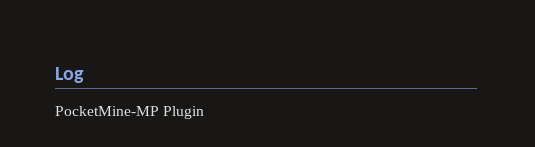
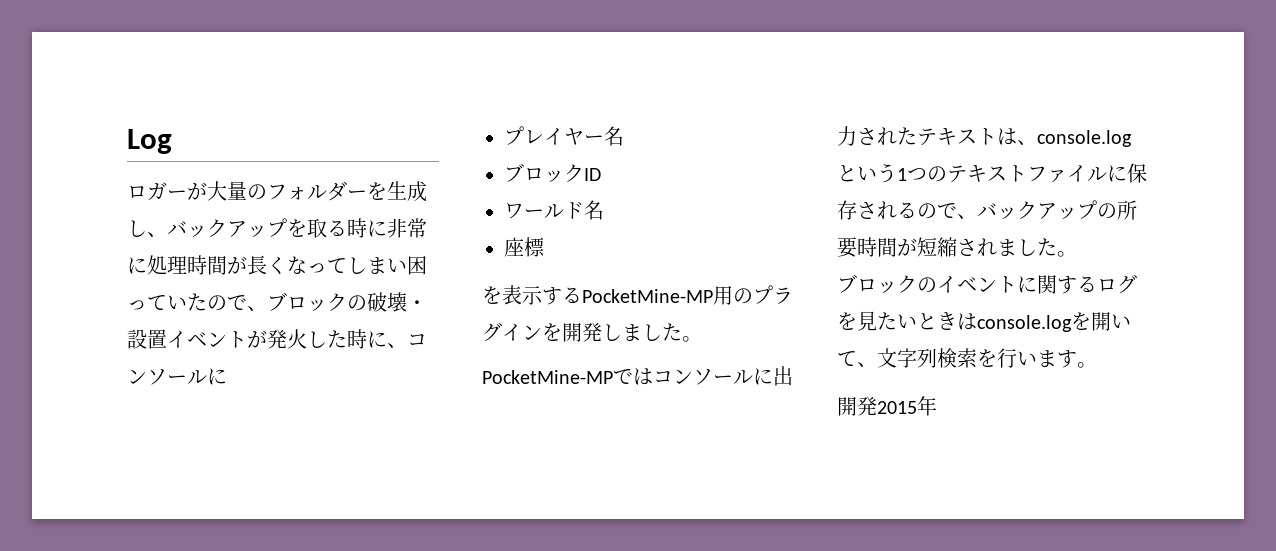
[55,106,205,119] PocketMine-MP Plugin -> [127,181,427,202] [127,218,427,238] [127,255,427,275] [127,292,427,312] [127,329,427,349] [127,368,227,385] [504,126,624,146] [504,163,601,183] [504,200,604,220] [504,237,545,257] [482,285,793,305] [482,322,702,342] [482,366,793,386] [837,126,1132,147] [837,163,1147,183] [837,200,1137,220] [837,237,1077,258] [837,274,1137,294] [837,311,1131,332] [837,348,1097,368] [837,396,937,416] ロガーが大量のフォルダーを生成し、バックアップを取る時に非常に処理時間が長くなってしまい困っていたので、ブロックの破壊・設置イベントが発火した時に、コンソールに // プレイヤー名 // ブロックID // ワールド名 // 座標 // を表示するPocketMine-MP用のプラグインを開発しました。 // PocketMine-MPではコンソールに出力されたテキストは、console.logという1つのテキストファイルに保存されるので、バックアップの所要時間が短縮されました。 // ブロックのイベントに関するログを見たいときはconsole.logを開いて、文字列検索を行います。 // 開発2015年

